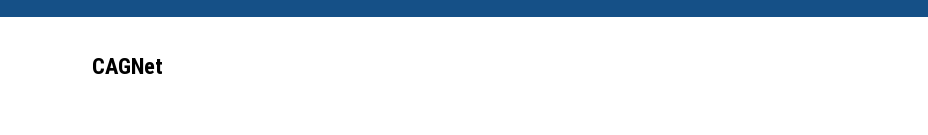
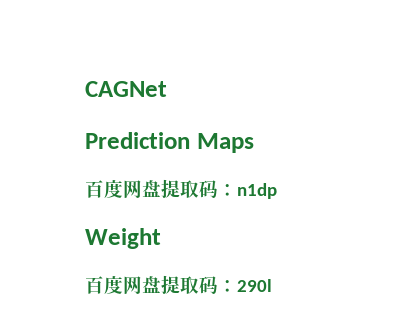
(163, 66) none -> [85,132,254,153] [85,179,277,199] [85,228,161,249] [85,275,272,294] // Prediction Maps // 百度网盘提取码：n1dp // Weight // 百度网盘提取码：290l

